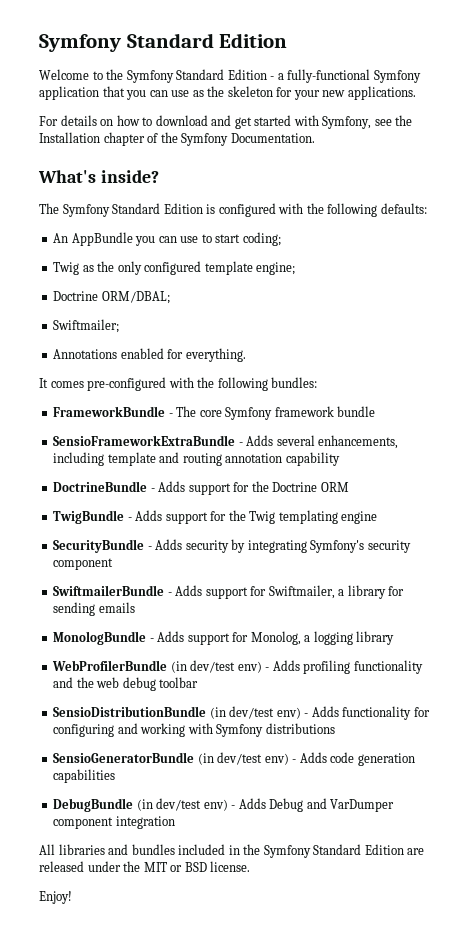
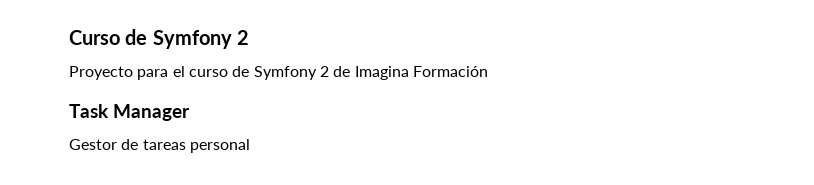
[39,33,288,52] [39,69,421,83] [39,86,416,100] [39,115,413,129] [39,132,315,146] [38,170,159,183] [39,203,427,217] [53,232,281,246] [53,261,296,275] [53,291,170,304] [53,319,120,333] [53,348,246,362] [39,377,318,391] [53,406,376,420] [53,435,399,449] [53,452,340,466] [53,481,349,495] [53,510,378,524] [53,539,411,553] [53,558,114,570] [53,585,405,599] [53,602,135,616] [53,631,395,645] [52,660,423,674] [53,677,199,691] [53,706,430,720] [53,723,335,737] [53,752,415,766] [53,769,116,783] [53,798,395,812] [53,816,175,829] [39,844,425,858] [39,861,251,872] [39,891,72,904] Symfony Standard Edition // Welcome to the Symfony Standard Edition - a fully-functional Symfony application that you can use as the skeleton for your new applications. // For details on how to download and get started with Symfony, see the Installation chapter of the Symfony Documentation. // What's inside? // The Symfony Standard Edition is configured with the following defaults: // An AppBundle you can use to start coding; // Twig as the only configured template engine; // Doctrine ORM/DBAL; // Swiftmailer; // Annotations enabled for everything. // It comes pre-configured with the following bundles: // FrameworkBundle - The core Symfony framework bundle // SensioFrameworkExtraBundle - Adds several enhancements, including template and routing annotation capability // DoctrineBundle - Adds support for the Doctrine ORM // TwigBundle - Adds support for the Twig templating engine // SecurityBundle - Adds security by integrating Symfony's security component // SwiftmailerBundle - Adds support for Swiftmailer, a library for sending emails // MonologBundle - Adds support for Monolog, a logging library // WebProfilerBundle (in dev/test env) - Adds profiling functionality and the web debug toolbar // SensioDistributionBundle (in dev/test env) - Adds functionality for configuring and working with Symfony distributions // SensioGeneratorBundle (in dev/test env) - Adds code generation capabilities // DebugBundle (in dev/test env) - Adds Debug and VarDumper component integration // All libraries and bundles included in the Symfony Standard Edition are released under the MIT or BSD license. // Enjoy! -> [69,29,250,49] [69,66,488,80] [69,104,190,121] [69,139,250,153] Curso de Symfony 2 // Proyecto para el curso de Symfony 2 de Imagina Formación // Task Manager // Gestor de tareas personal

